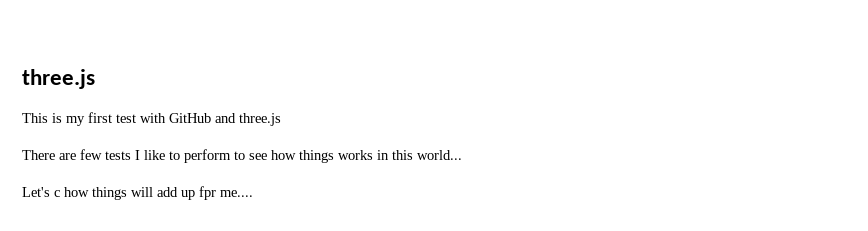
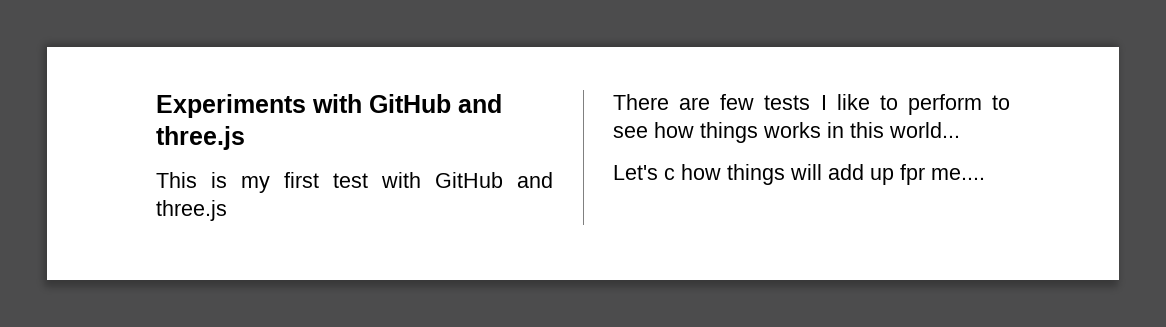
(22, 79) none -> [156,94,502,118] Experiments with GitHub and

